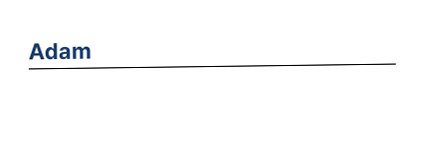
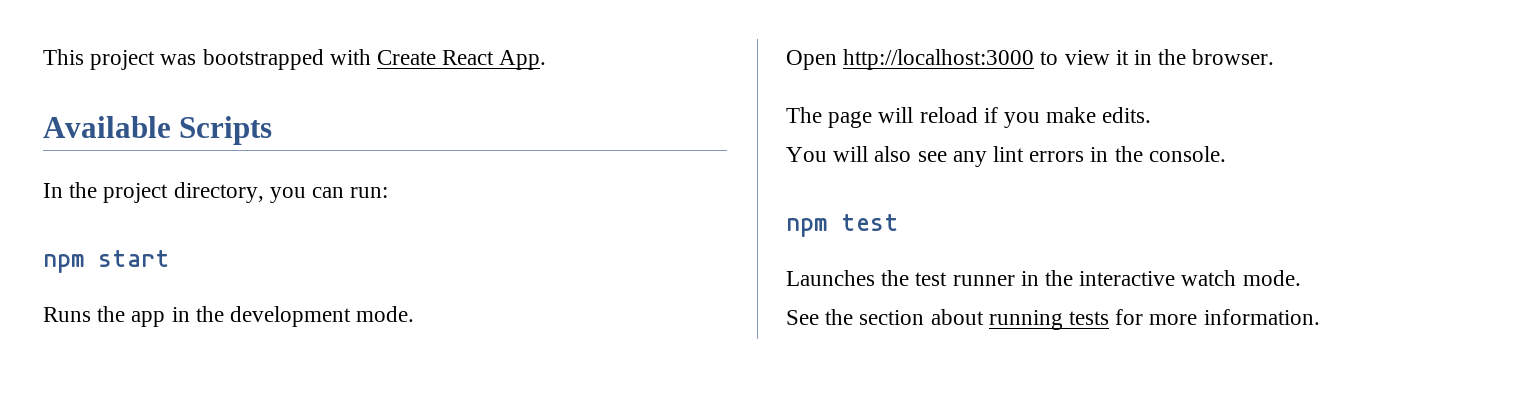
[28,42,92,61] Adam -> [43,49,547,70] [43,116,273,145] [43,182,389,203] [43,250,170,273] [43,306,415,327] [786,49,1275,70] [786,107,1152,128] [786,146,1226,167] [786,214,899,237] [786,270,1301,286] [786,309,1320,330] This project was bootstrapped with Create React App. // Available Scripts // In the project directory, you can run: // npm start // Runs the app in the development mode. // Open http://localhost:3000 to view it in the browser. // The page will reload if you make edits. // You will also see any lint errors in the console. // npm test // Launches the test runner in the interactive watch mode. // See the section about running tests for more information.

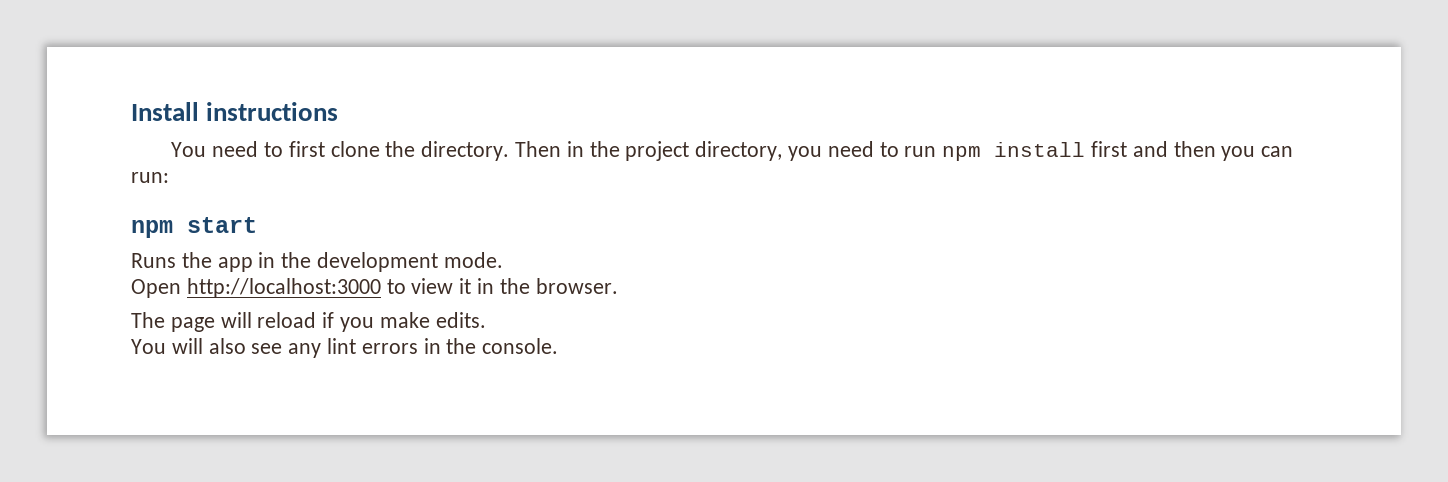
[43,49,547,70] [43,116,273,145] [43,182,264,203] This project was bootstrapped with Create React App. // Available Scripts // In the project directory, -> [131,102,339,121] [171,141,1216,161] Install instructions // You need to first clone the directory. Then in the project directory, you need to run npm install first and then
[786,214,899,237] [786,270,1301,286] [786,309,1320,330] // npm test // Launches the test runner in the interactive watch mode. // See the section about running tests for more information. -> (559, 346) none

